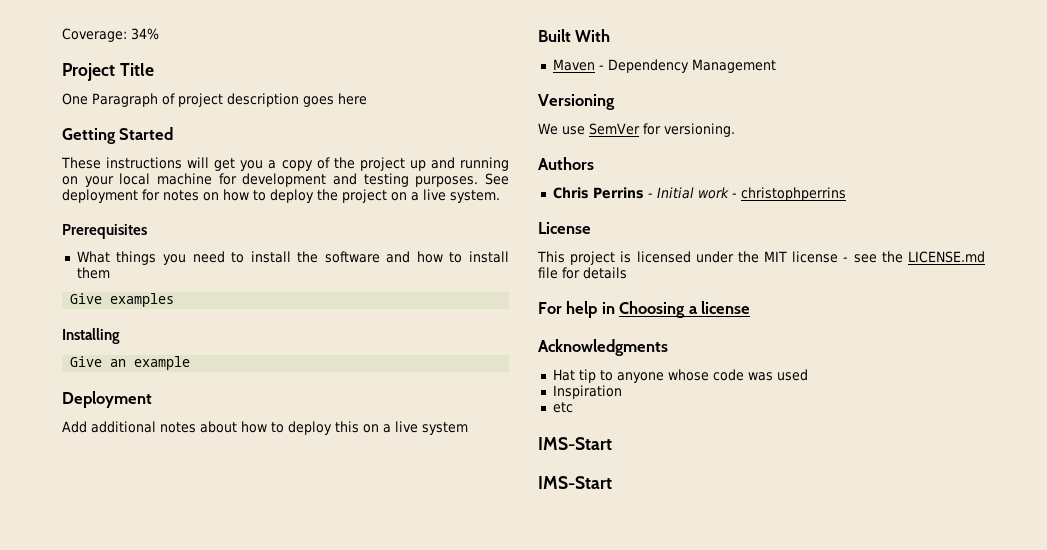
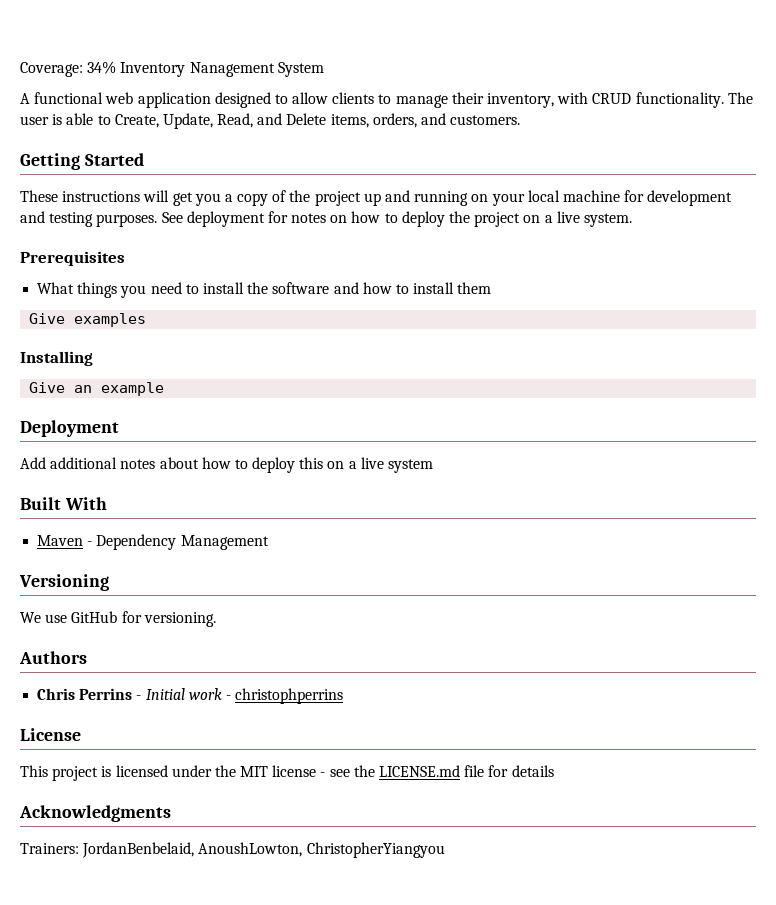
[62,63,154,81] [62,93,367,107] // Project Title // One Paragraph of project description goes here -> [120,62,324,77] [20,92,753,108] [20,113,521,129] Inventory Nanagement System // A functional web application designed to allow clients to manage their inventory, with CRUD functionality. The user is able to Create, Update, Read, and Delete items, orders, and customers.
[589,123,640,135] SemVer -> [71,611,118,623] GitHub
[538,301,751,318] [538,339,668,356] [552,369,808,383] [552,385,622,399] [552,402,573,413] [538,437,612,450] [538,476,612,489] For help in Choosing a license // Acknowledgments // Hat tip to anyone whose code was used // Inspiration // etc // IMS-Start // IMS-Start -> [19,805,171,822] [20,842,445,858] Acknowledgments // Trainers: JordanBenbelaid, AnoushLowton, ChristopherYiangyou

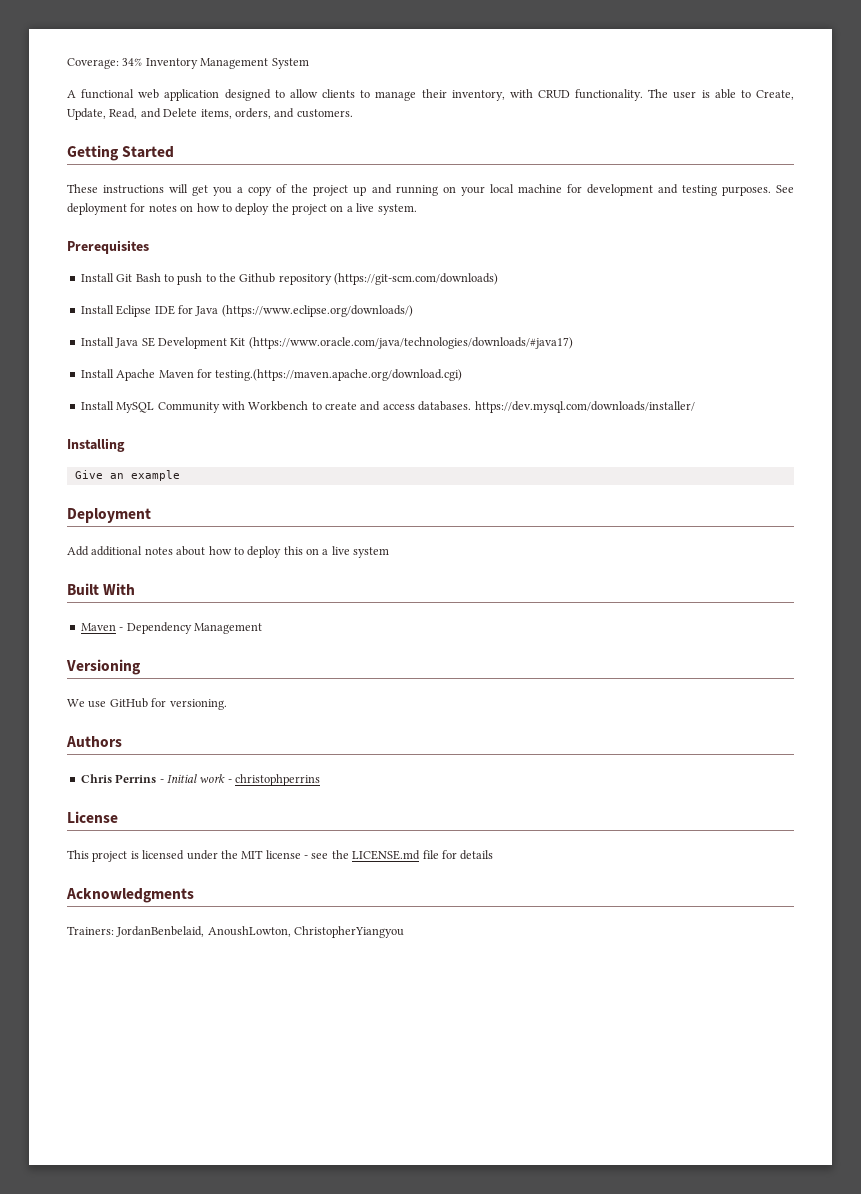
[189,62,275,77] Nanagement -> [200,58,269,69] Management
[37,282,492,298] [29,313,147,327] What things you need to install the software and how to install them // Give examples -> [80,273,499,285] [80,305,413,317] [80,337,573,349] [80,369,463,381] [80,401,695,413] Install Git Bash to push to the Github repository (https://git-scm.com/downloads) // Install Eclipse IDE for Java (https://www.eclipse.org/downloads/) // Install Java SE Development Kit (https://www.oracle.com/java/technologies/downloads/#java17) // Install Apache Maven for testing.(https://maven.apache.org/download.cgi) // Install MySQL Community with Workbench to create and access databases. https://dev.mysql.com/downloads/installer/

